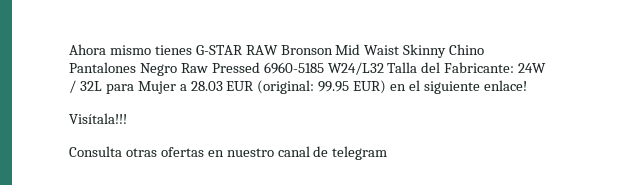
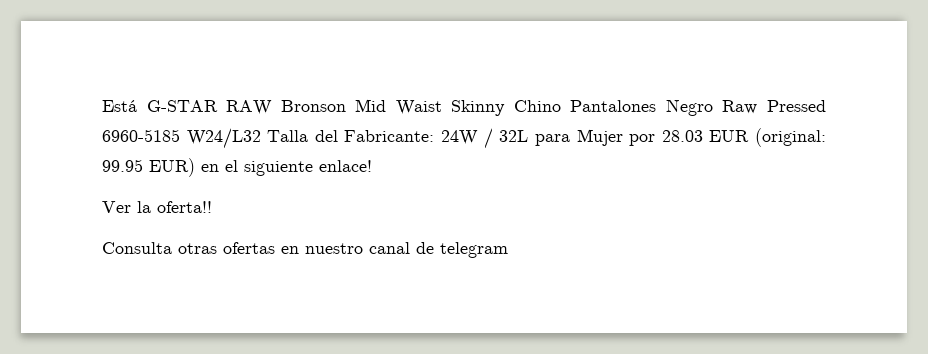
[69,44,192,55] Ahora mismo tienes -> [102,100,137,112] Está
[179,84,187,91] a -> [629,134,656,146] por
[69,113,127,124] Visítala!!! -> [102,201,212,213] Ver la oferta!!

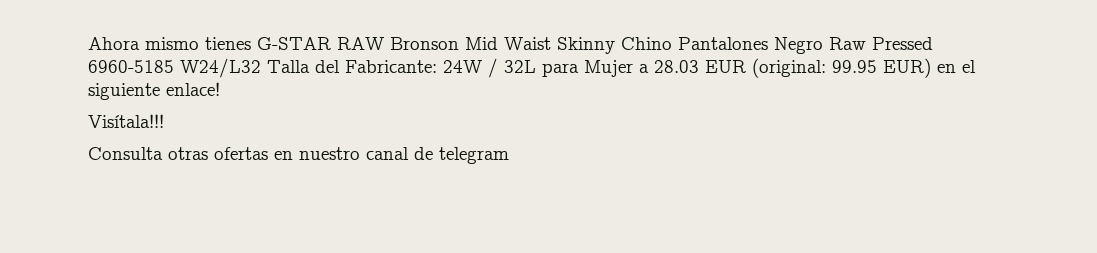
[102,100,137,112] Está -> [88,37,251,50] Ahora mismo tienes
[629,134,656,146] por -> [639,64,649,73] a
[102,201,212,213] Ver la oferta!! -> [88,114,164,128] Visítala!!!

